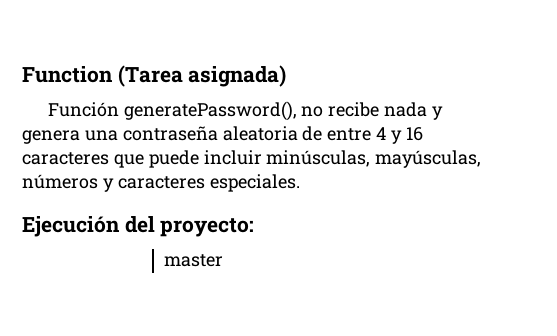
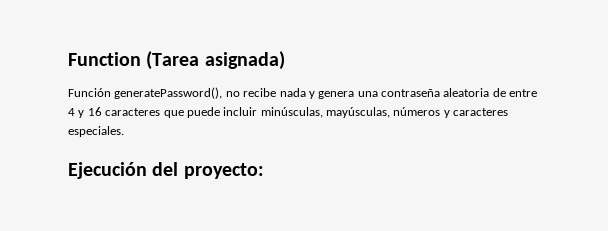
[164,254,224,267] // master -> (264, 171) none

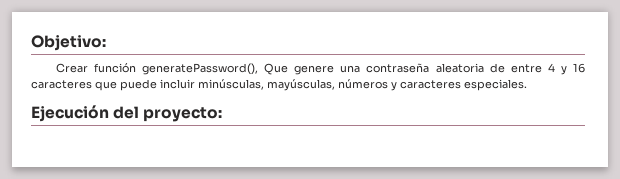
[68,51,285,70] [68,87,355,99] Function (Tarea asignada) // Función generatePassword(), no recibe nada y genera -> [31,35,106,51] [55,63,335,75] Objetivo: // Crear función generatePassword(), Que genere

